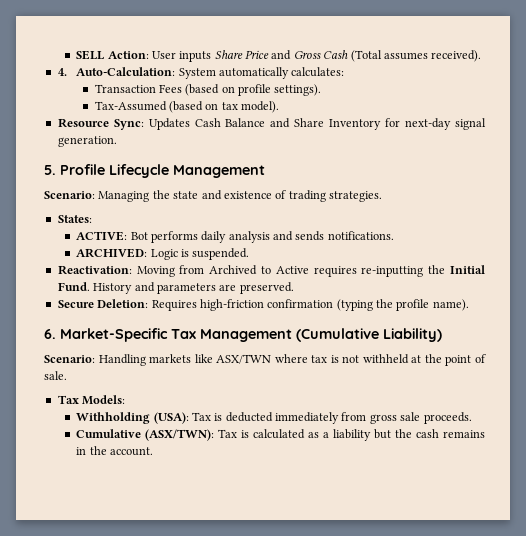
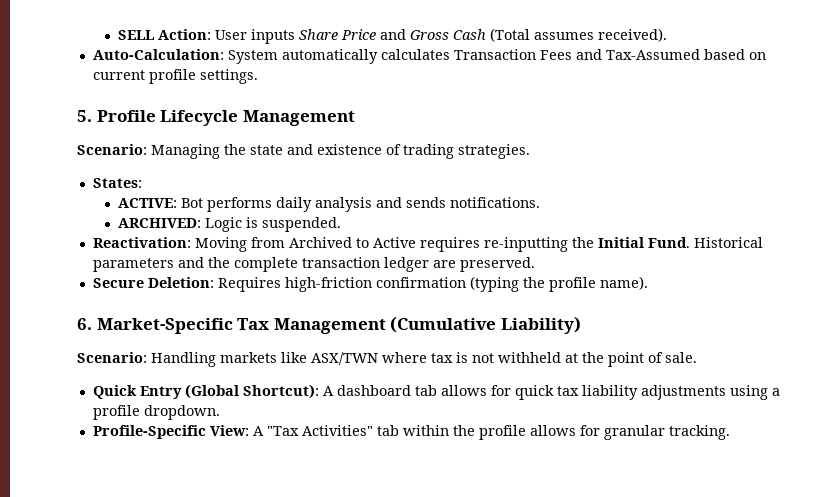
[57,68,67,76] 4. -> (667, 35) none
[291,67,345,77] calculates: // -> [380,49,450,60] calculates
[185,84,322,96] [94,101,280,113] [57,118,487,130] [57,136,117,147] (based on profile settings). // Tax-Assumed (based on tax model). // Resource Sync: Updates Cash Balance and Share Inventory for next-day signal generation. -> [575,49,766,60] [92,69,258,84] and Tax-Assumed based on current profile settings.
[93,282,216,294] History and parameters -> [693,237,763,248] [92,257,429,272] Historical parameters and the complete transaction ledger
[57,395,126,405] [76,412,472,424] [76,429,485,441] [76,446,153,456] Tax Models: // Withholding (USA): Tax is deducted immediately from gross sale proceeds. // Cumulative (ASX/TWN): Tax is calculated as a liability but the cash remains in the account. -> [92,384,780,400] [92,405,220,420] [92,425,730,440] Quick Entry (Global Shortcut): A dashboard tab allows for quick tax liability adjustments using a profile dropdown. // Profile-Specific View: A "Tax Activities" tab within the profile allows for granular tracking.

